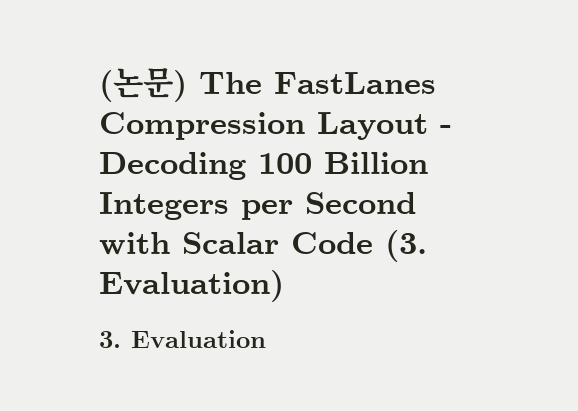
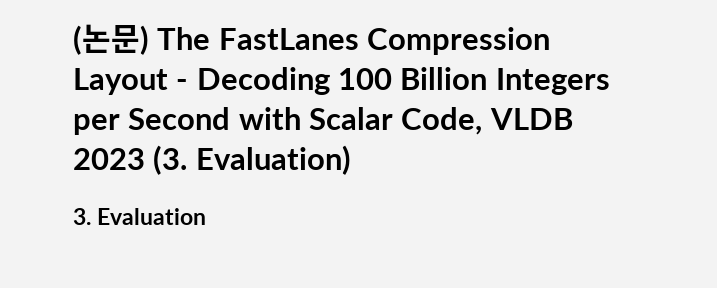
[291,232,373,254] Code -> [401,107,573,135] [73,148,145,170] Code, VLDB 2023

